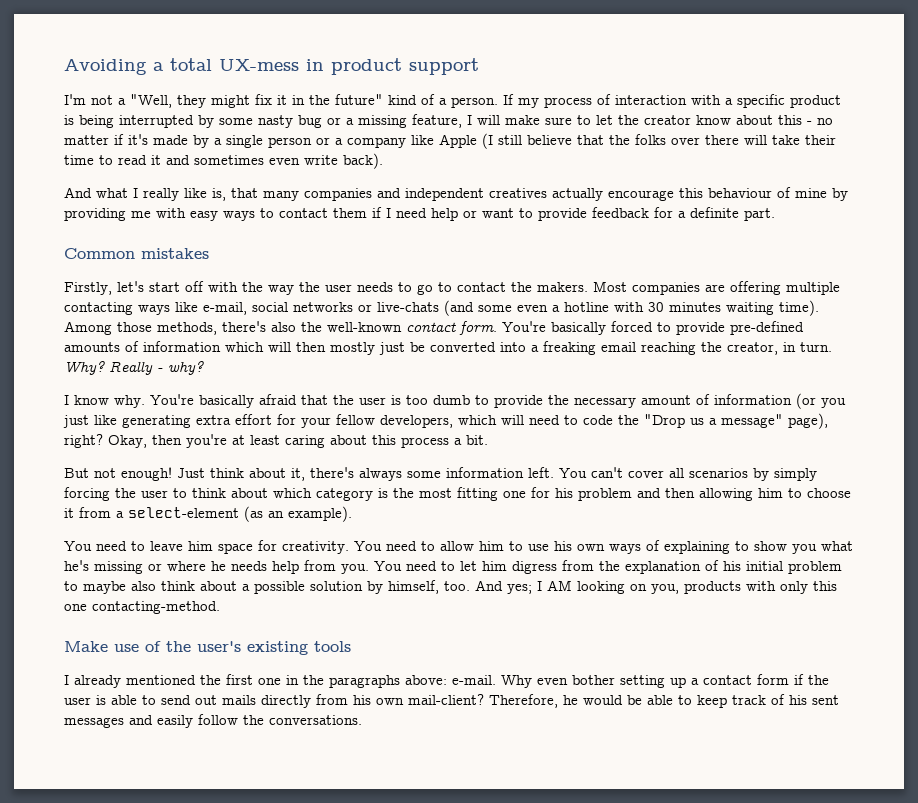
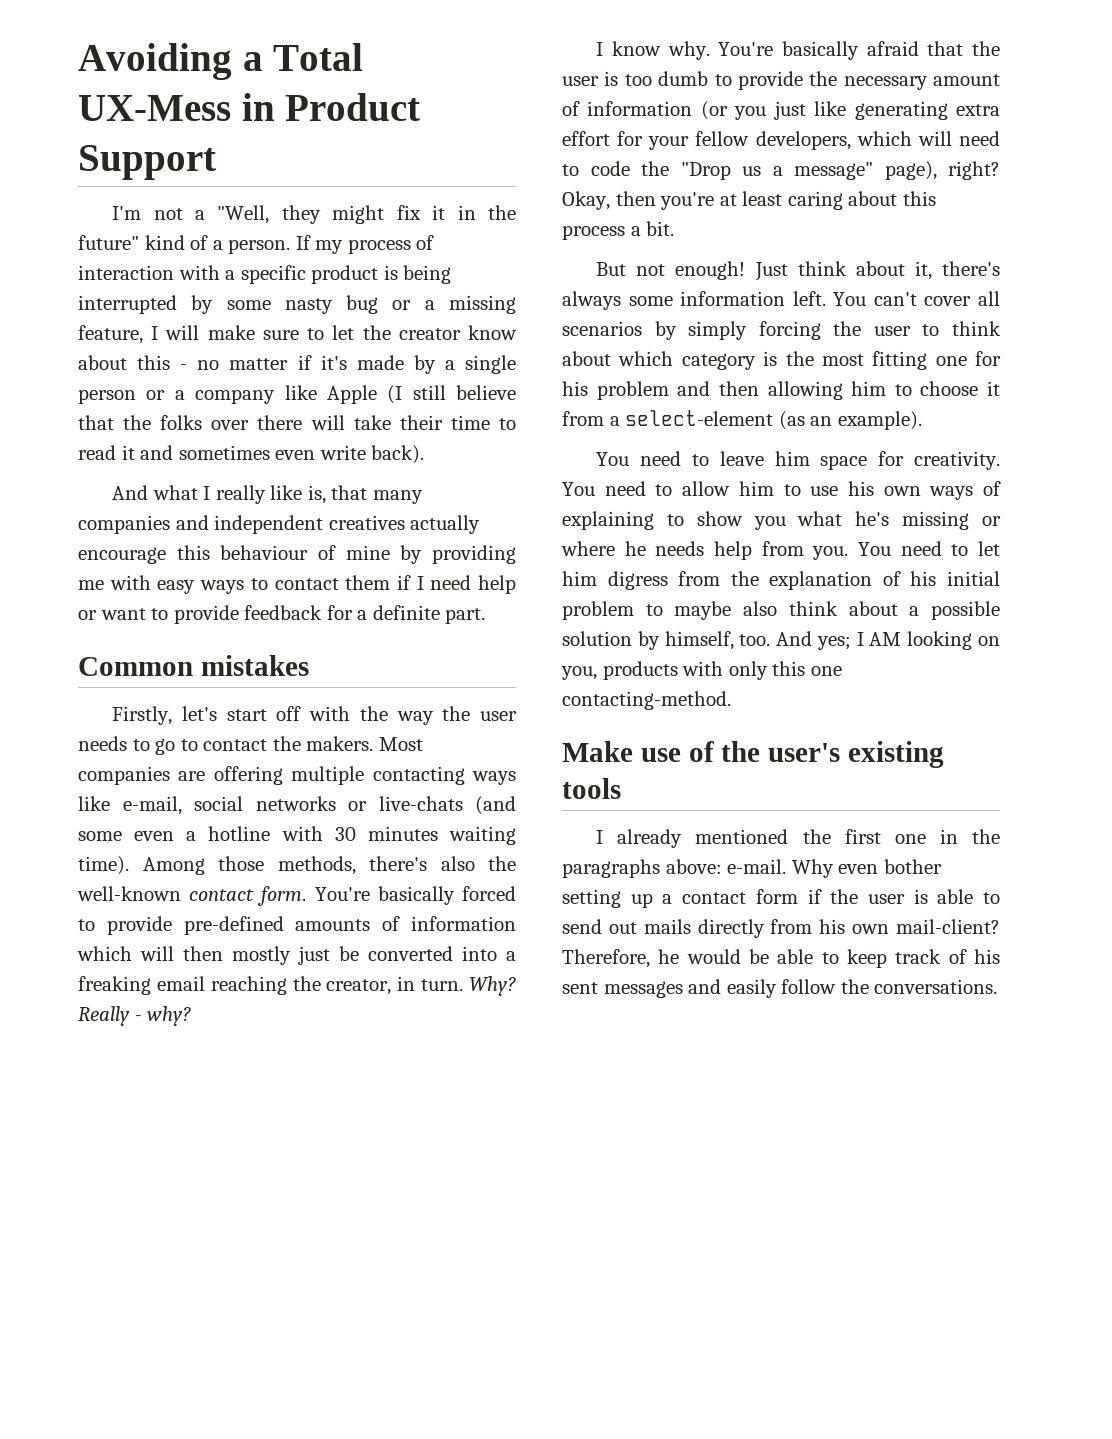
[170,58,479,75] total UX-mess in product support -> [273,43,364,71] [78,93,421,121] [78,145,216,180] Total UX-Mess in Product Support

